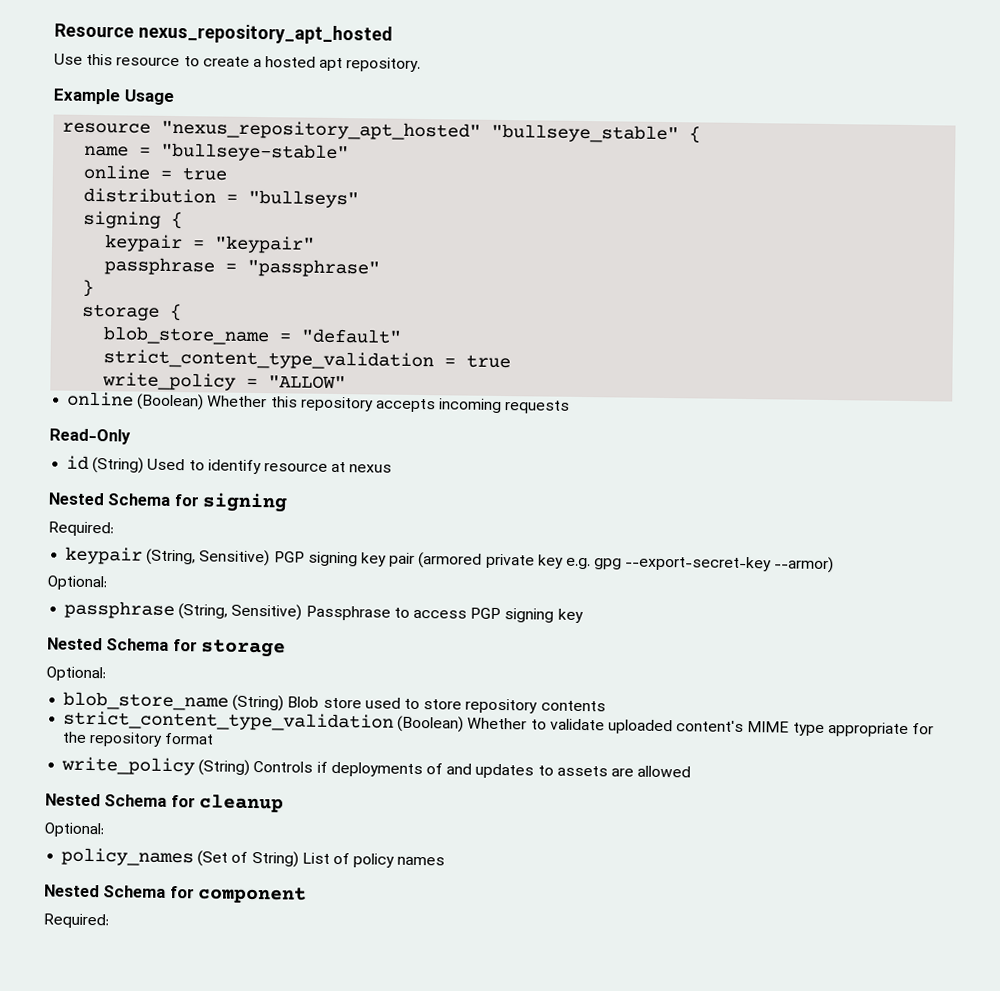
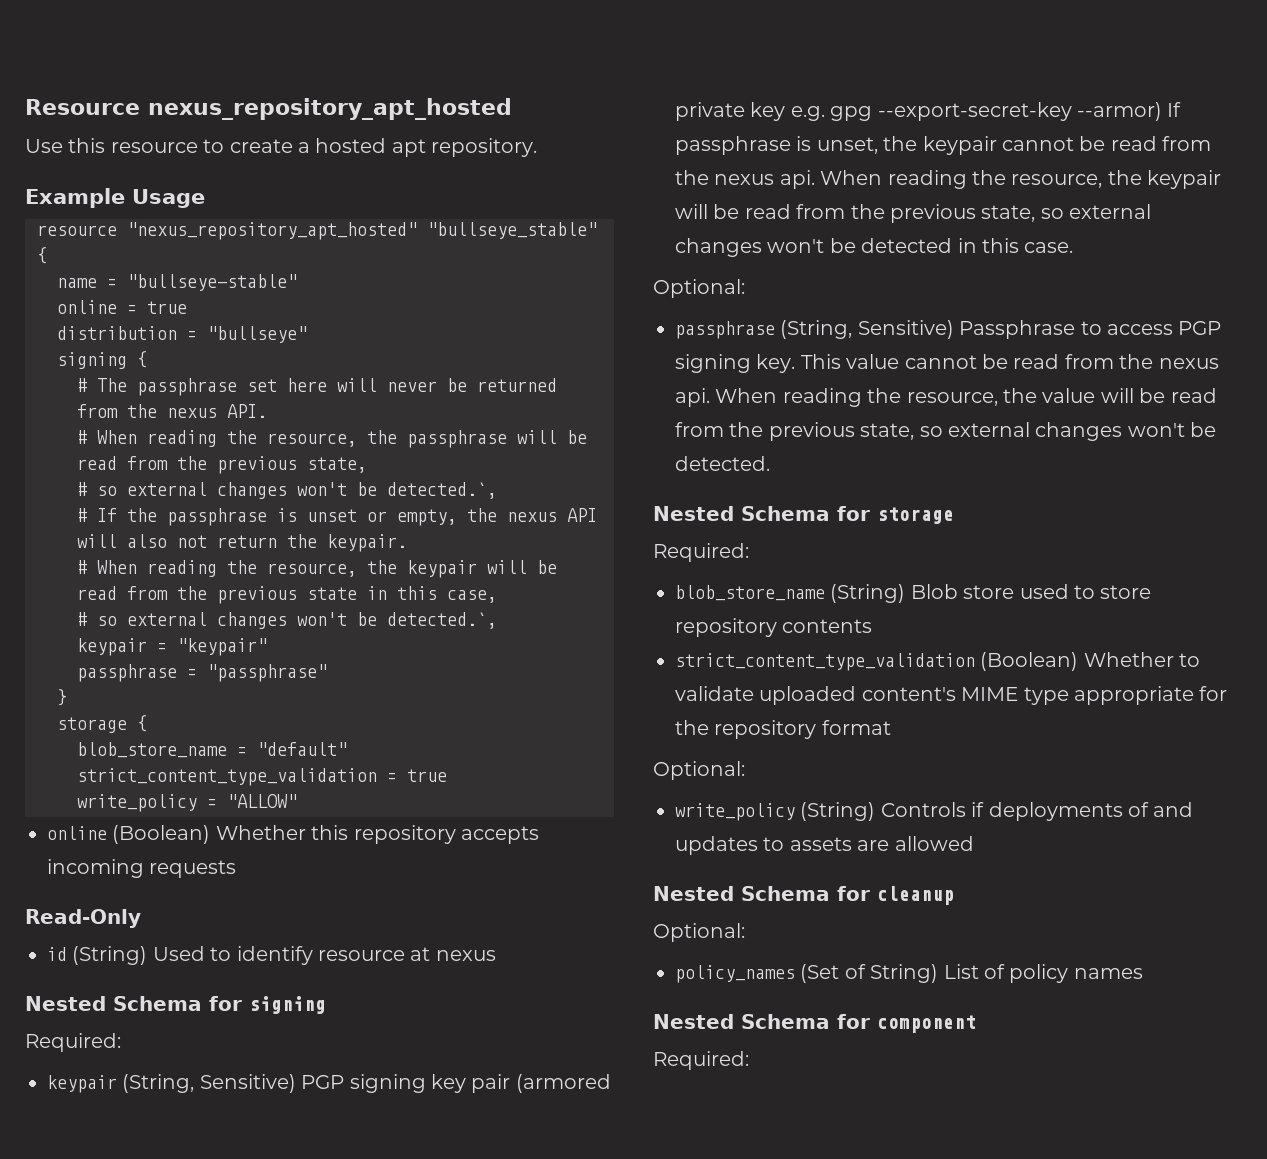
[248,189,360,209] "bullseys" -> [207,326,307,343] "bullseye"
(184, 220) none -> [77,378,557,396] [77,404,267,418] [77,430,587,448] [77,456,367,474] [77,482,497,499] [77,508,597,526] [77,534,407,552] [77,560,557,578] [77,586,497,604] [77,612,497,629] // # The passphrase set here will never be returned from the nexus API. // # When reading the resource, the passphrase will be read from the previous state, // # so external changes won't be detected.`, // # If the passphrase is unset or empty, the nexus API will also not return the keypair. // # When reading the resource, the keypair will be read from the previous state in this case, // # so external changes won't be detected.`,
(835, 565) none -> [1167,102,1182,117] [675,136,1212,155] [675,170,1222,189] [675,204,1152,223] [675,238,1074,257] If passphrase is unset, the keypair cannot be read from the nexus api. When reading the resource, the keypair will be read from the previous state, so external changes won't be detected in this case.
[557,608,584,624] key -> [756,354,1219,373] [675,388,1217,407] [675,422,1217,441] [675,456,770,471] key. This value cannot be read from the nexus api. When reading the resource, the value will be read from the previous state, so external changes won't be detected.
[46,666,106,682] Optional: -> [653,543,749,562] Required:
(215, 738) none -> [653,761,745,780] // Optional:

